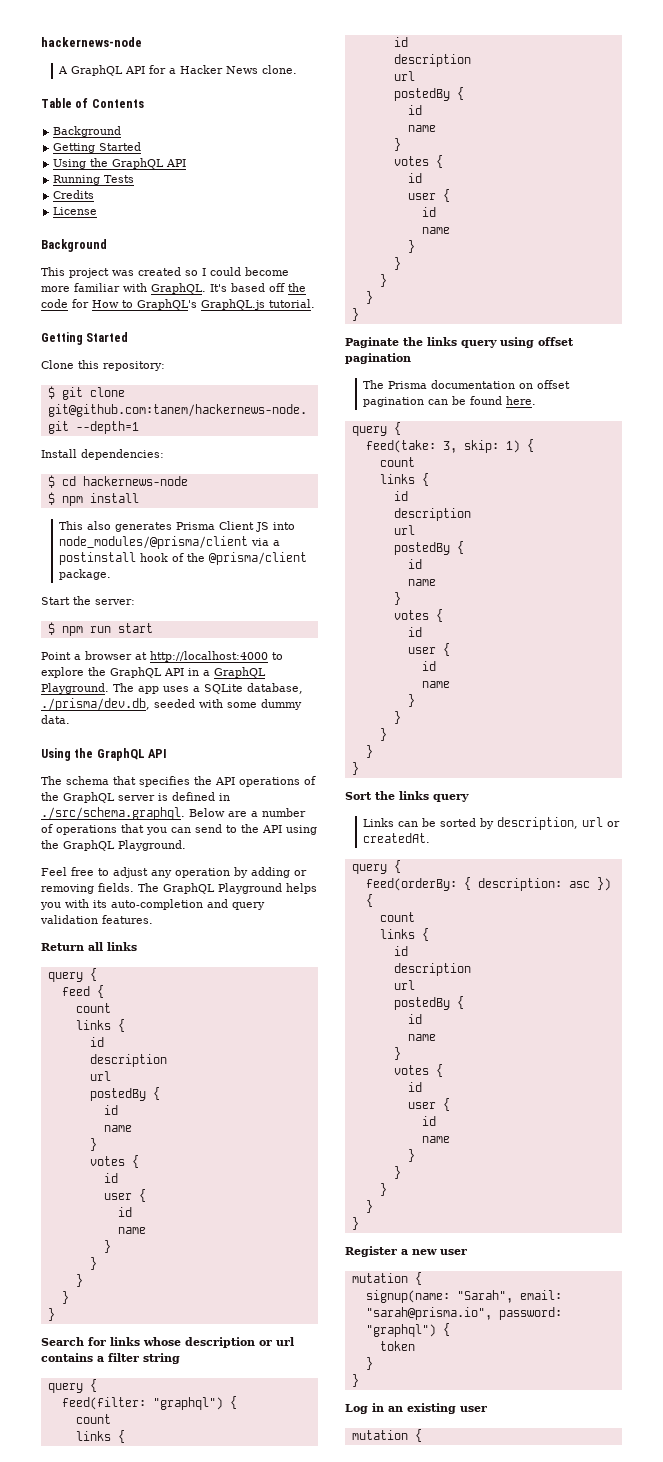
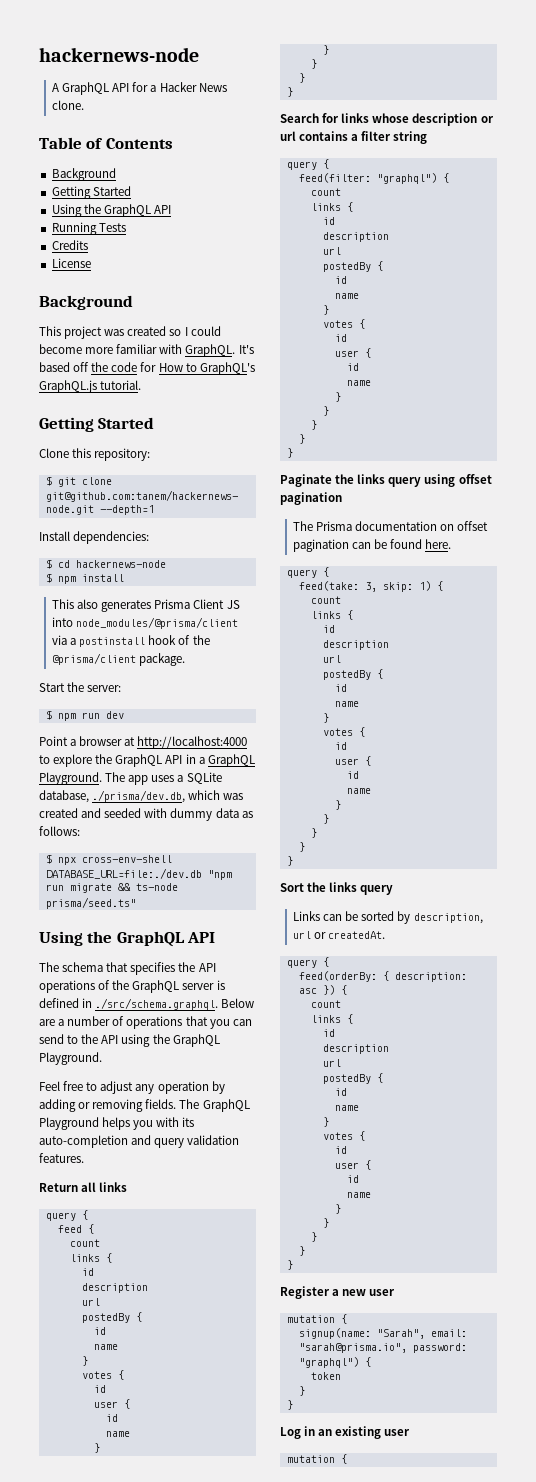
[117,623,153,633] start -> [105,711,124,719] dev
[154,699,302,710] [41,715,70,724] seeded with some dummy data. -> [188,790,244,800] [39,808,253,821] [39,826,80,836] [45,854,172,865] [45,868,232,880] [45,883,178,893] [45,897,136,909] which was created and seeded with dummy data as follows: // $ npx cross-env-shell DATABASE_URL=file:./dev.db "npm run migrate && ts-node prisma/seed.ts"

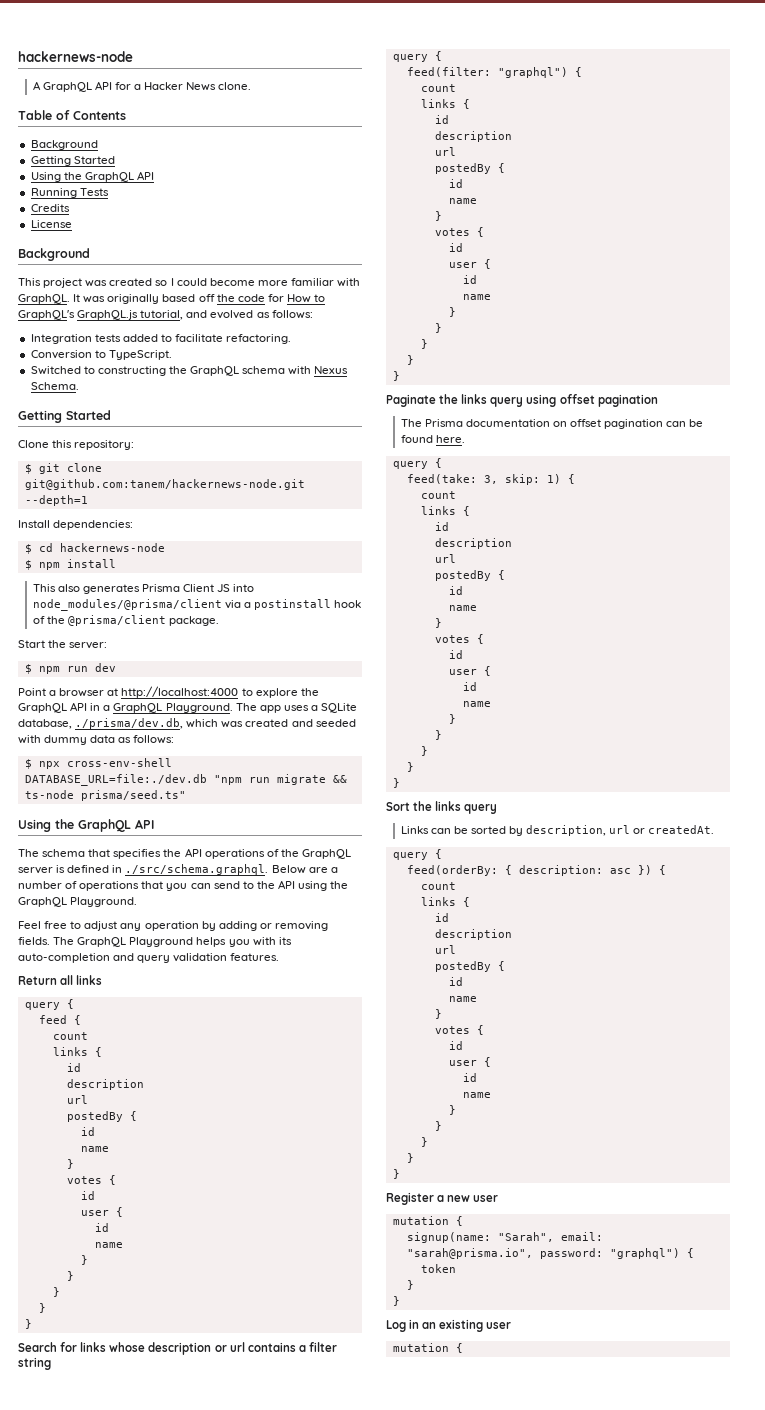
[238,345,254,354] It's -> [73,294,160,304] It was originally
[100,380,142,390] tutorial. -> [140,310,313,320] [30,334,292,344] [30,350,172,360] [30,366,349,376] [30,382,79,390] tutorial, and evolved as follows: // Integration tests added to facilitate refactoring. // Conversion to TypeScript. // Switched to constructing the GraphQL schema with Nexus Schema.

